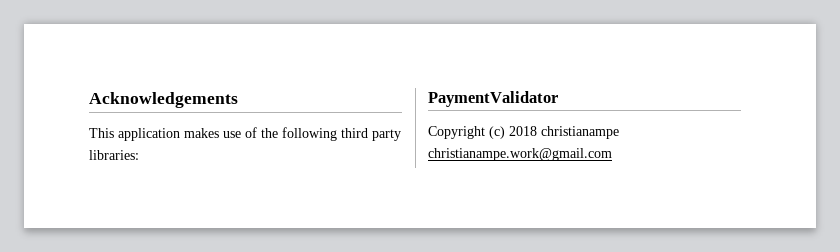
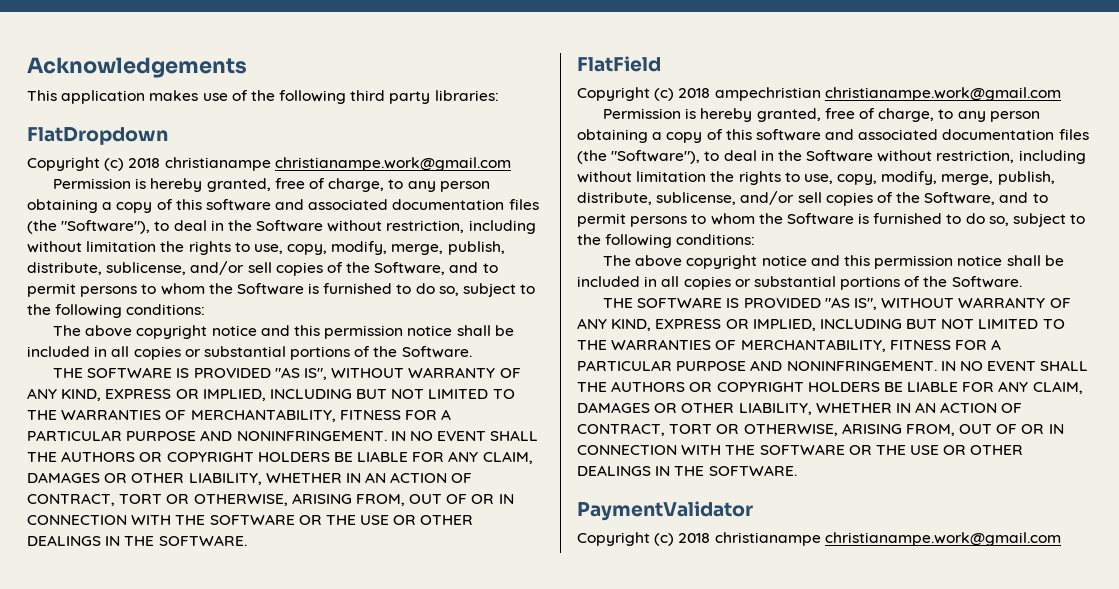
(139, 155) none -> [27,127,168,145] [27,157,511,171] [53,178,490,192] [27,199,539,213] [27,220,536,234] [27,241,505,255] [27,261,498,276] [27,283,536,297] [27,304,206,318] [53,325,514,339] [27,346,472,360] [53,367,521,380] [27,388,515,401] [27,409,452,422] [27,430,539,441] [27,451,533,464] [27,472,473,485] [27,493,514,506] [27,514,474,525] [27,535,247,546] [577,56,661,72] [577,87,1061,101] [603,108,1040,122] [577,129,1089,143] [577,150,1086,164] [577,171,1055,185] [577,191,1048,206] [577,213,1086,227] [577,234,756,248] [603,255,1064,269] [577,276,1022,290] [603,297,1071,310] [577,318,1065,331] [577,339,1002,352] [577,360,1089,371] [577,381,1083,394] [577,402,1023,415] [577,423,1064,436] [577,444,1024,455] [577,465,797,476] // FlatDropdown // Copyright (c) 2018 christianampe christianampe.work@gmail.com // Permission is hereby granted, free of charge, to any person obtaining a copy of this software and associated documentation files (the "Software"), to deal in the Software without restriction, including without limitation the rights to use, copy, modify, merge, publish, distribute, sublicense, and/or sell copies of the Software, and to permit persons to whom the Software is furnished to do so, subject to the following conditions: // The above copyright notice and this permission notice shall be included in all copies or substantial portions of the Software. // THE SOFTWARE IS PROVIDED "AS IS", WITHOUT WARRANTY OF ANY KIND, EXPRESS OR IMPLIED, INCLUDING BUT NOT LIMITED TO THE WARRANTIES OF MERCHANTABILITY, FITNESS FOR A PARTICULAR PURPOSE AND NONINFRINGEMENT. IN NO EVENT SHALL THE AUTHORS OR COPYRIGHT HOLDERS BE LIABLE FOR ANY CLAIM, DAMAGES OR OTHER LIABILITY, WHETHER IN AN ACTION OF CONTRACT, TORT OR OTHERWISE, ARISING FROM, OUT OF OR IN CONNECTION WITH THE SOFTWARE OR THE USE OR OTHER DEALINGS IN THE SOFTWARE. // FlatField // Copyright (c) 2018 ampechristian christianampe.work@gmail.com // Permission is hereby granted, free of charge, to any person obtaining a copy of this software and associated documentation files (the "Software"), to deal in the Software without restriction, including without limitation the rights to use, copy, modify, merge, publish, distribute, sublicense, and/or sell copies of the Software, and to permit persons to whom the Software is furnished to do so, subject to the following conditions: // The above copyright notice and this permission notice shall be included in all copies or substantial portions of the Software. // THE SOFTWARE IS PROVIDED "AS IS", WITHOUT WARRANTY OF ANY KIND, EXPRESS OR IMPLIED, INCLUDING BUT NOT LIMITED TO THE WARRANTIES OF MERCHANTABILITY, FITNESS FOR A PARTICULAR PURPOSE AND NONINFRINGEMENT. IN NO EVENT SHALL THE AUTHORS OR COPYRIGHT HOLDERS BE LIABLE FOR ANY CLAIM, DAMAGES OR OTHER LIABILITY, WHETHER IN AN ACTION OF CONTRACT, TORT OR OTHERWISE, ARISING FROM, OUT OF OR IN CONNECTION WITH THE SOFTWARE OR THE USE OR OTHER DEALINGS IN THE SOFTWARE.

